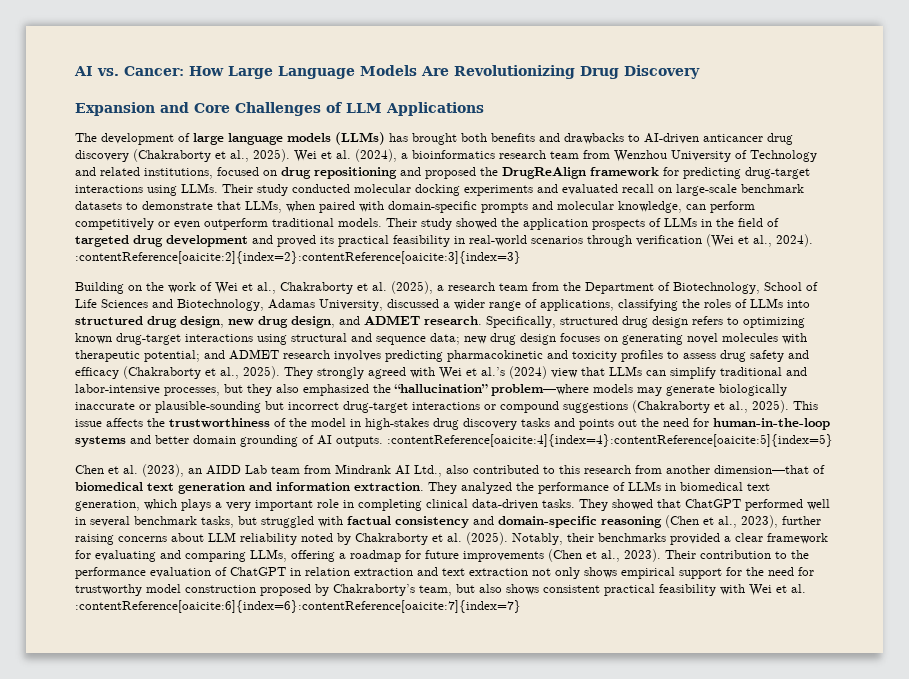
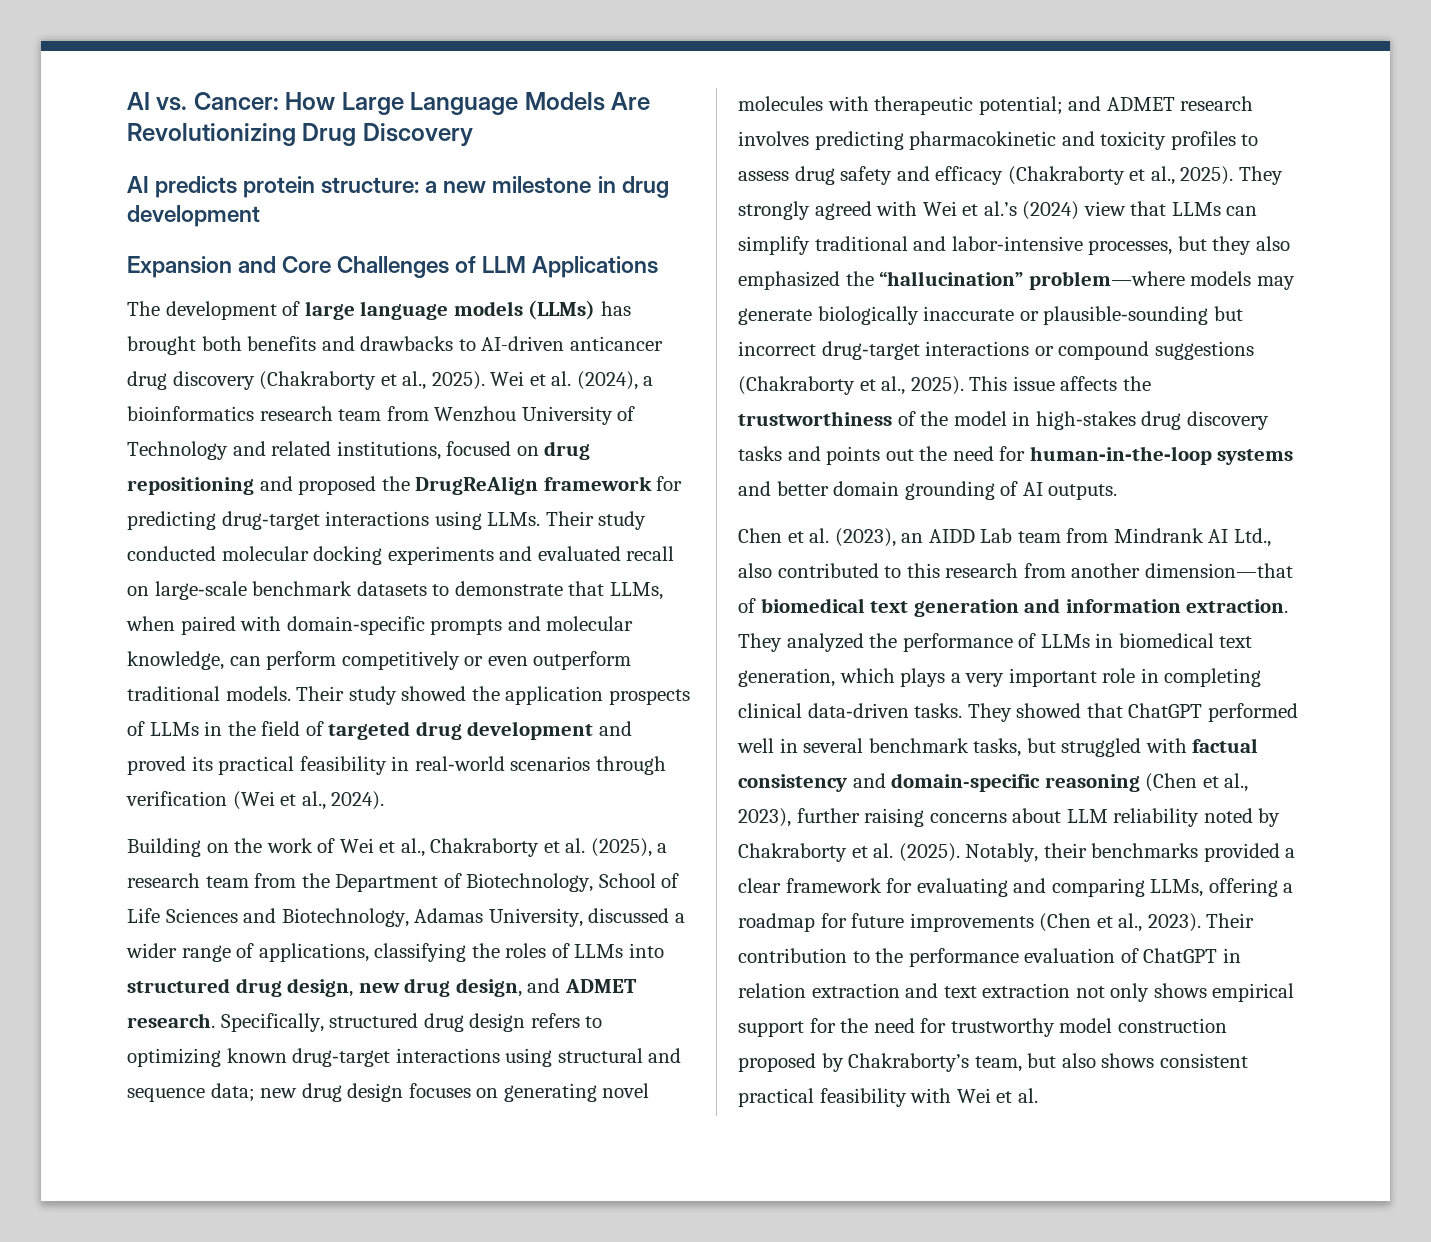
(700, 72) none -> [127,176,669,198] [127,205,260,227] // AI predicts protein structure: a new milestone in drug development
[75,251,521,264] :contentReference[oaicite:2]{index=2}:contentReference[oaicite:3]{index=3} -> (385, 800) none
[387,434,833,447] :contentReference[oaicite:4]{index=4}:contentReference[oaicite:5]{index=5} -> (1118, 492) none
[75,600,521,613] :contentReference[oaicite:6]{index=6}:contentReference[oaicite:7]{index=7} -> (1038, 1095) none

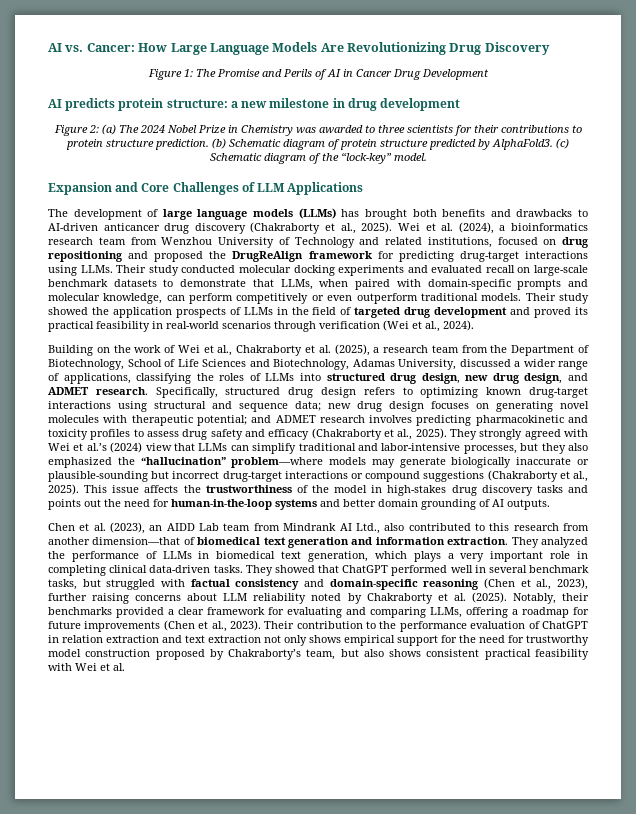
(473, 134) none -> [147,69,489,80] // Figure 1: The Promise and Perils of AI in Cancer Drug Development
(260, 216) none -> [53,124,582,136] [66,138,569,150] [209,152,427,164] // Figure 2: (a) The 2024 Nobel Prize in Chemistry was awarded to three scientists for their contributions to protein structure prediction. (b) Schematic diagram of protein structure predicted by AlphaFold3. (c) Schematic diagram of the “lock‑key” model.

